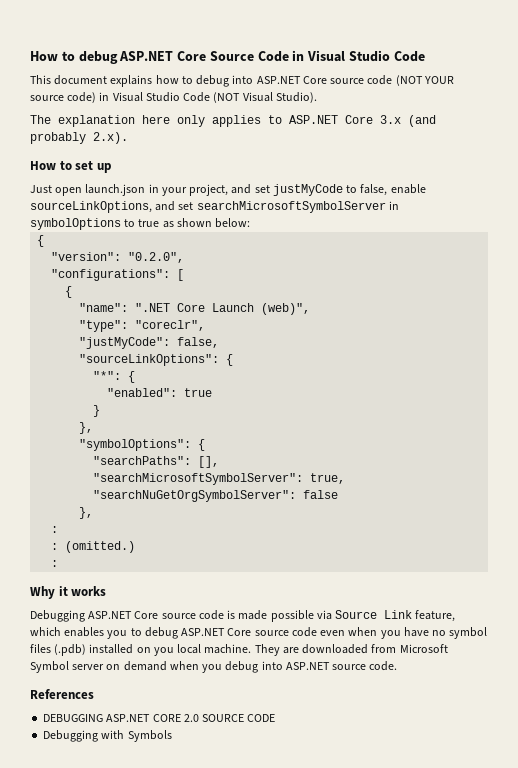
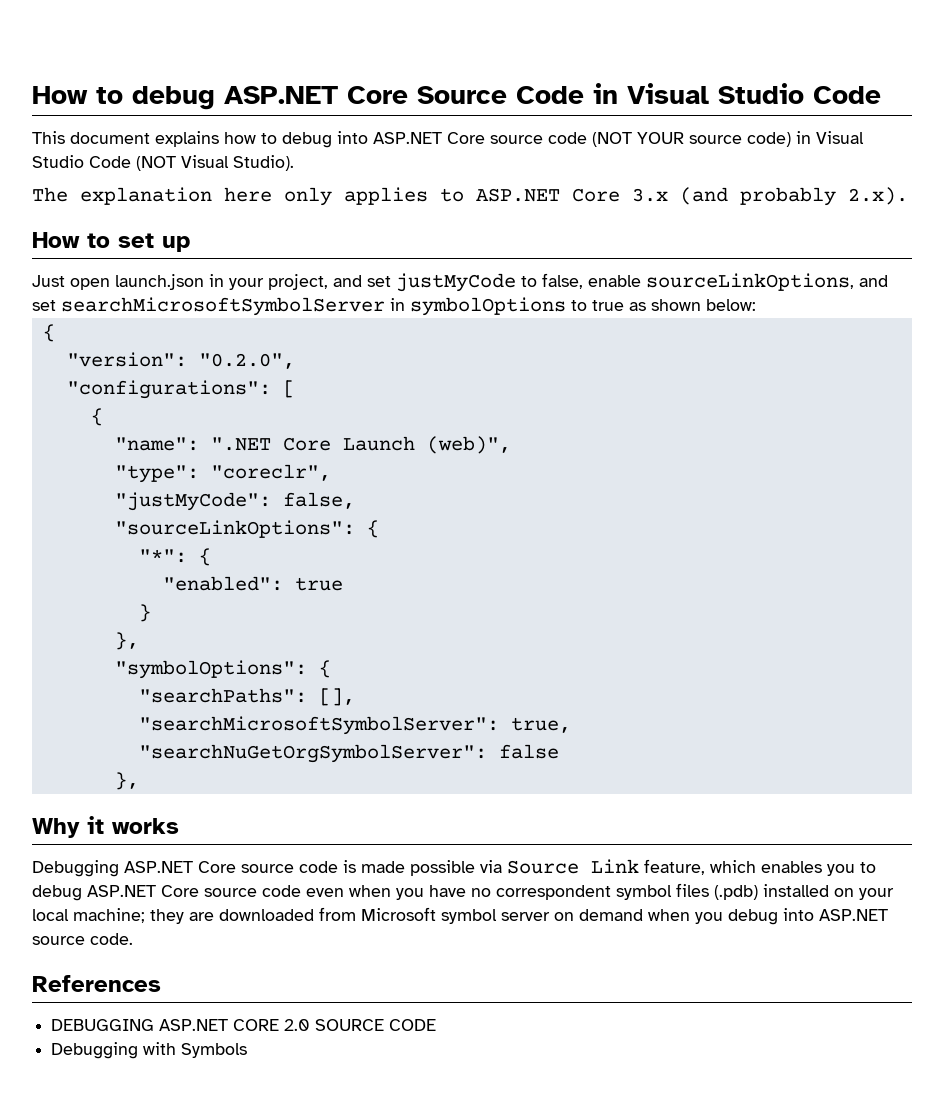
[51,526,59,533] [51,541,136,553] [51,560,59,567] // : // : (omitted.) // : -> (139, 781) none
(447, 633) none -> [496,885,611,900] correspondent
[153,644,280,656] you local machine. They -> [859,888,894,900] [32,908,184,924] your local machine; they
[30,661,69,673] Symbol -> [441,909,497,924] symbol

